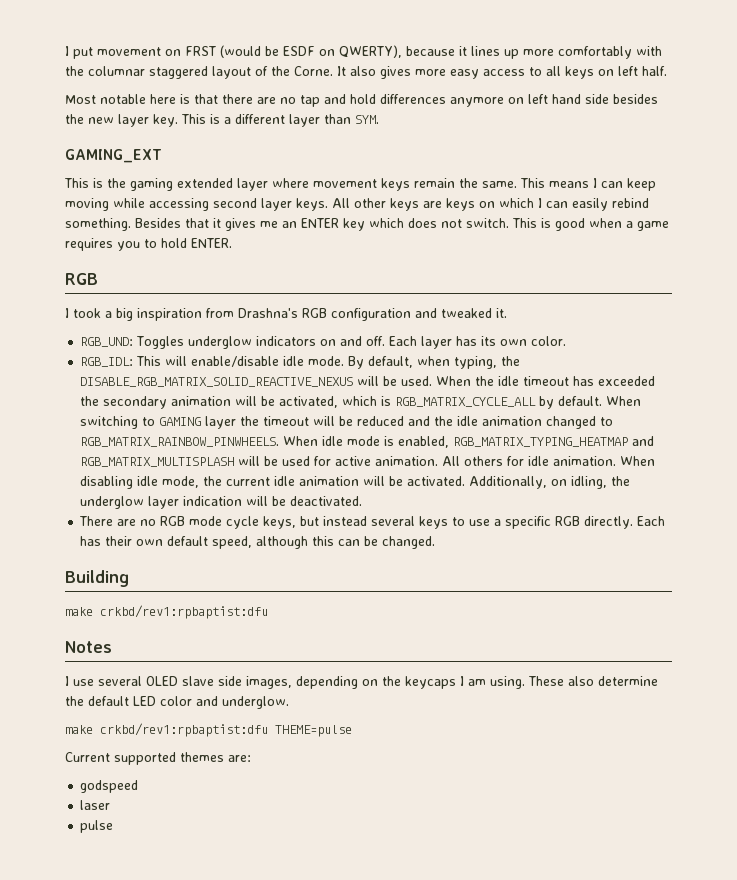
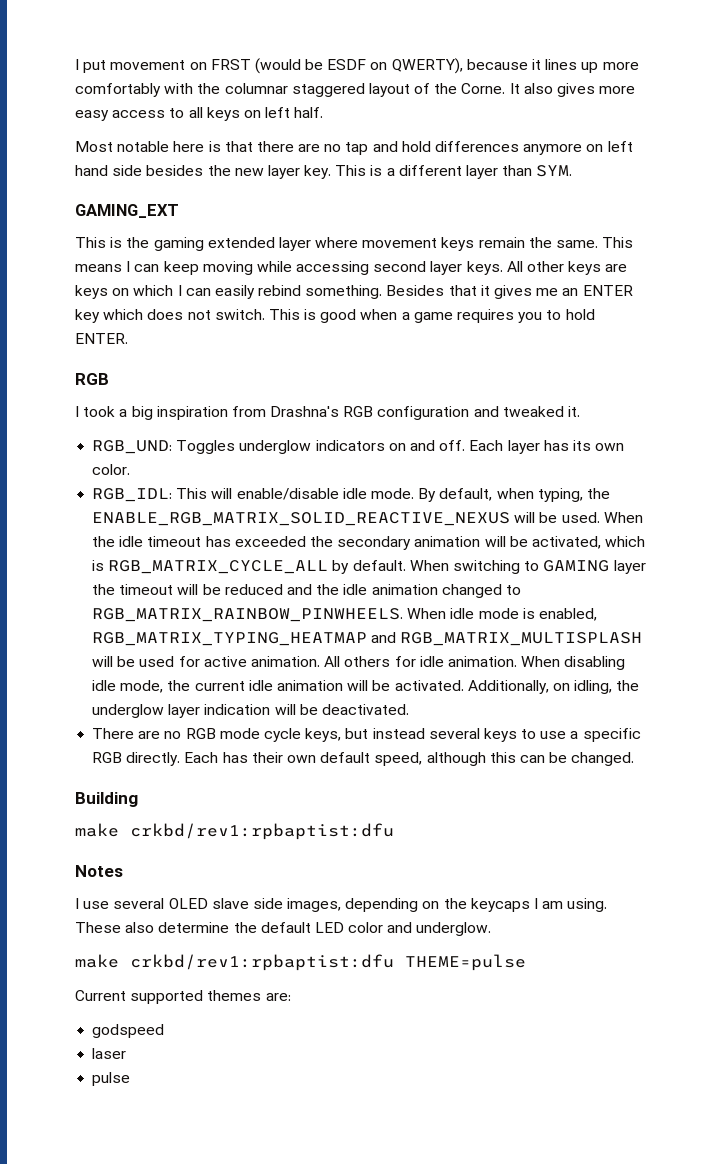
[80,377,354,387] DISABLE_RGB_MATRIX_SOLID_REACTIVE_NEXUS -> [92,512,511,526] ENABLE_RGB_MATRIX_SOLID_REACTIVE_NEXUS

